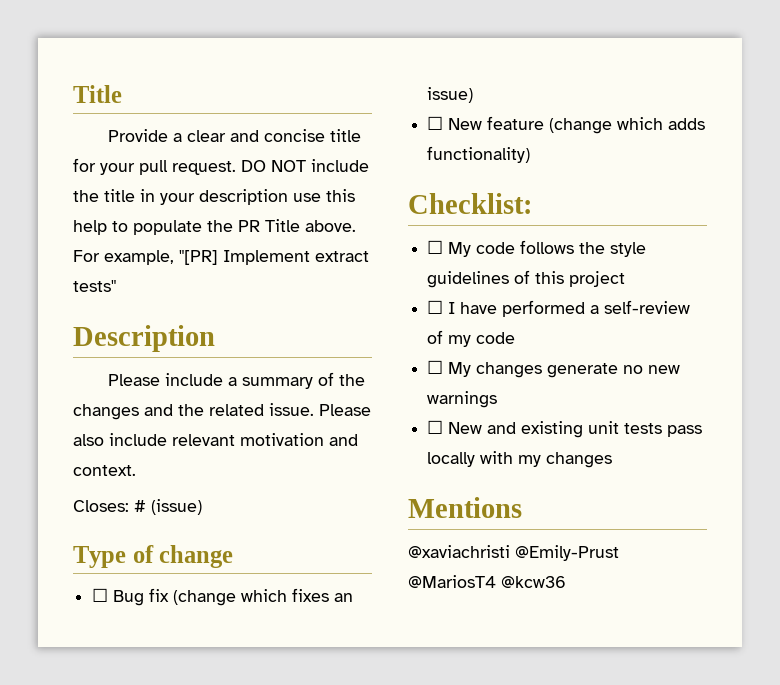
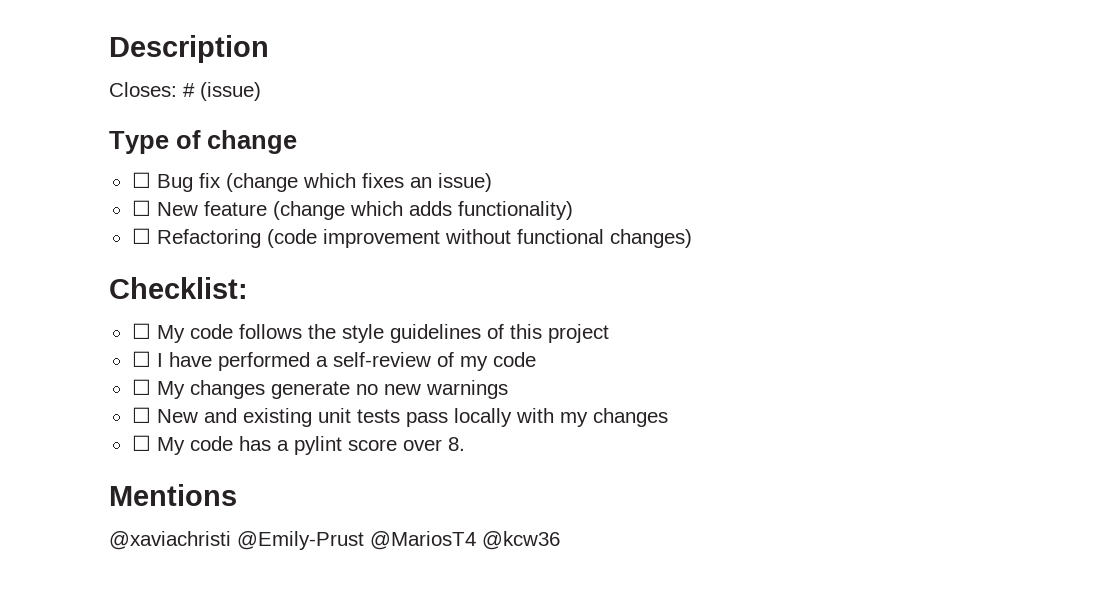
[73,85,122,103] [108,129,362,142] [73,158,369,175] [73,189,355,205] [73,219,356,235] [73,250,369,265] [73,280,116,292] [73,325,215,352] [108,372,366,389] [73,403,371,420] [73,433,358,446] [73,465,136,476] Title // Provide a clear and concise title for your pull request. DO NOT include the title in your description use this help to populate the PR Title above. For example, "[PR] Implement extract tests" // Description // Please include a summary of the changes and the related issue. Please also include relevant motivation and context. -> [109,35,269,63] Description
(531, 154) none -> [131,228,692,248] // ☐ Refactoring (code improvement without functional changes)
(613, 460) none -> [131,435,465,455] // ☐ My code has a pylint score over 8.

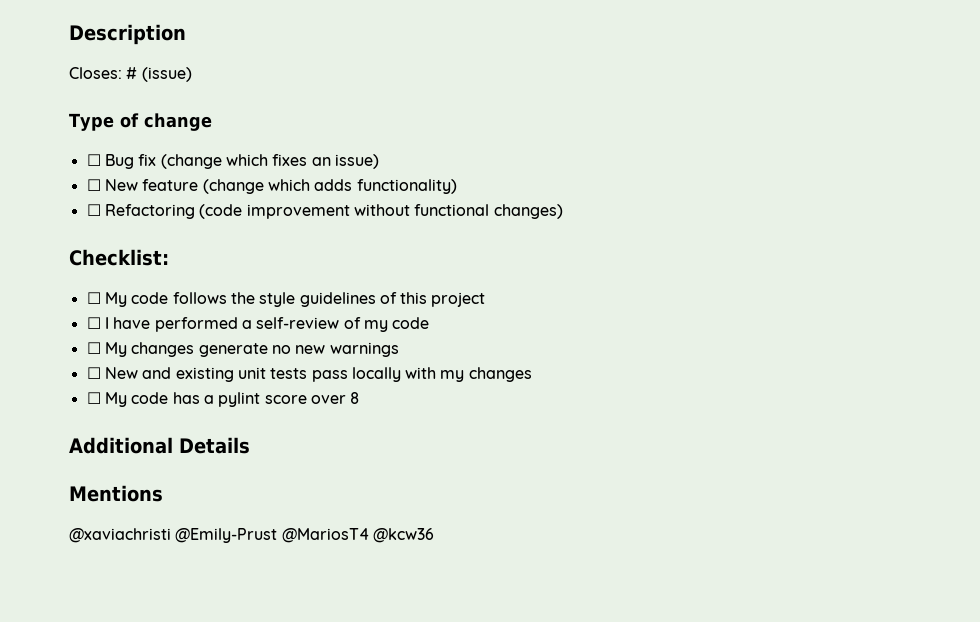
[447,437,465,451] 8. -> [350,392,360,404] [69,437,250,454] 8 // Additional Details

